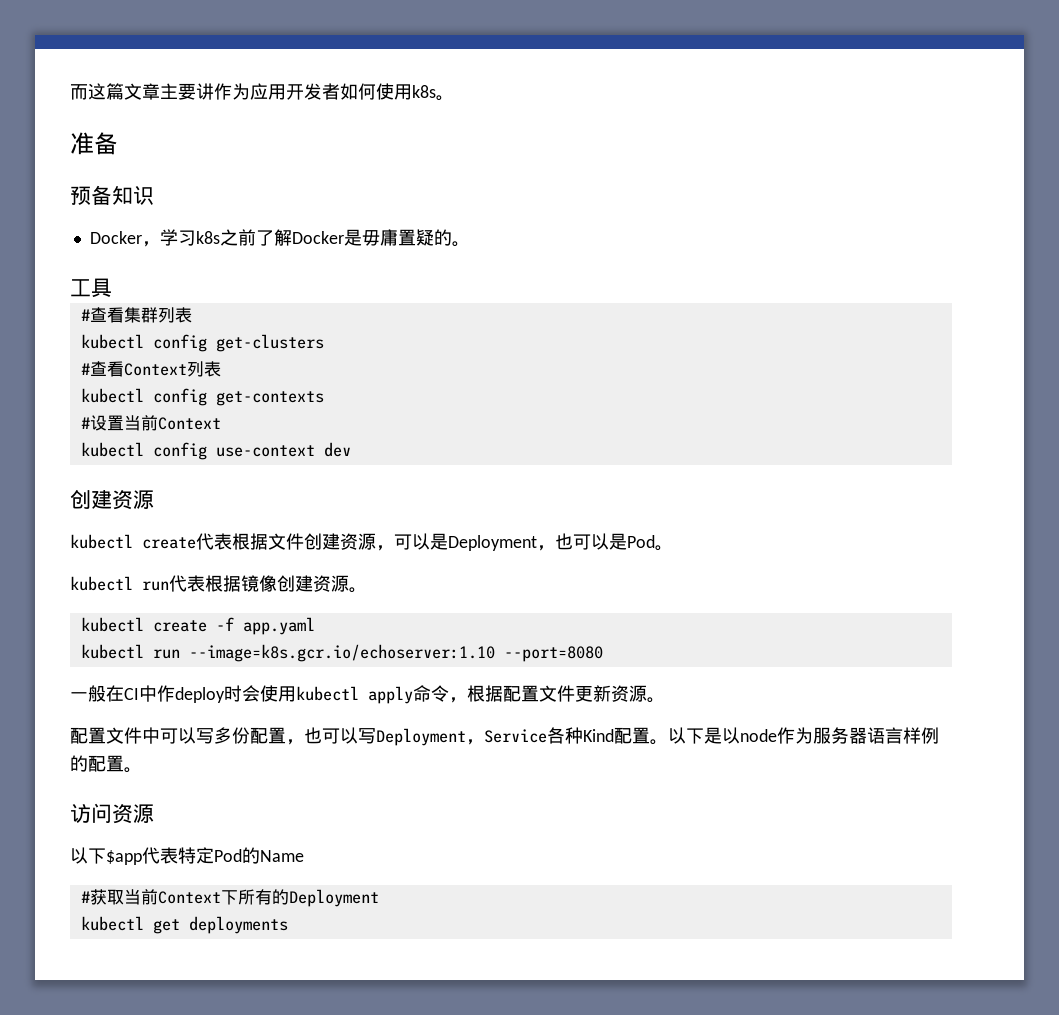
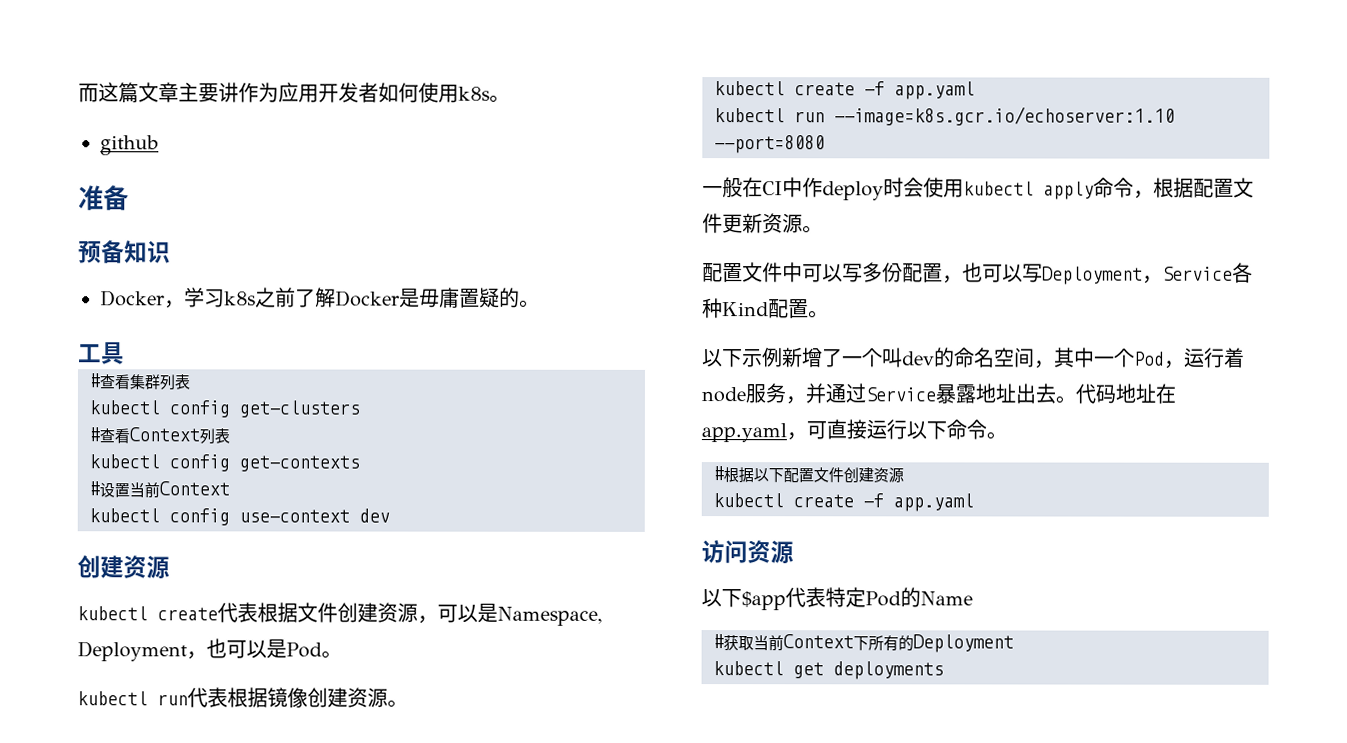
(454, 98) none -> [100,135,159,156] // github
(448, 541) none -> [497,606,602,626] Namespace,
[668,727,939,744] [70,755,142,773] 以下是以node作为服务器语言样例的配置。 -> [702,347,1245,369] [701,383,1176,405] [701,419,1007,443] [713,466,904,484] [713,493,974,512] // 以下示例新增了一个叫dev的命名空间，其中一个Pod，运行着node服务，并通过Service暴露地址出去。代码地址在app.yaml，可直接运行以下命令。 // #根据以下配置文件创建资源 // kubectl create -f app.yaml

